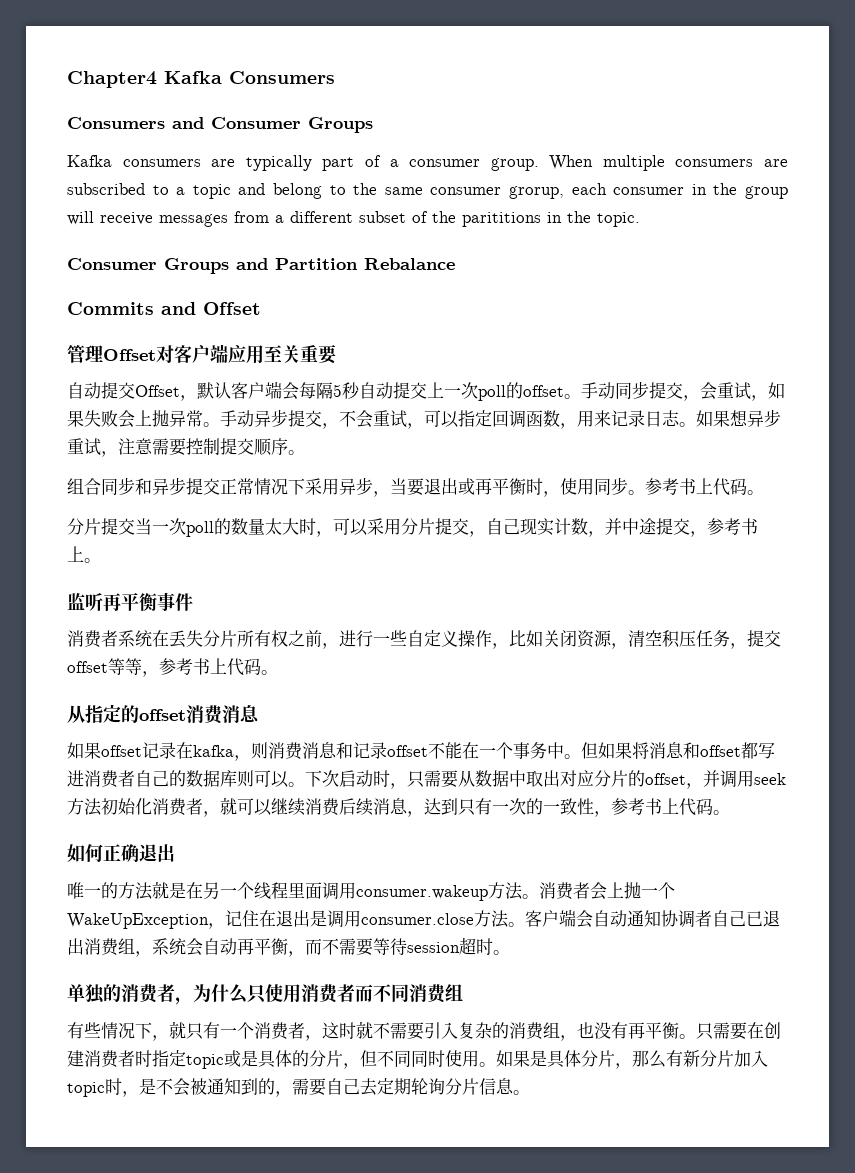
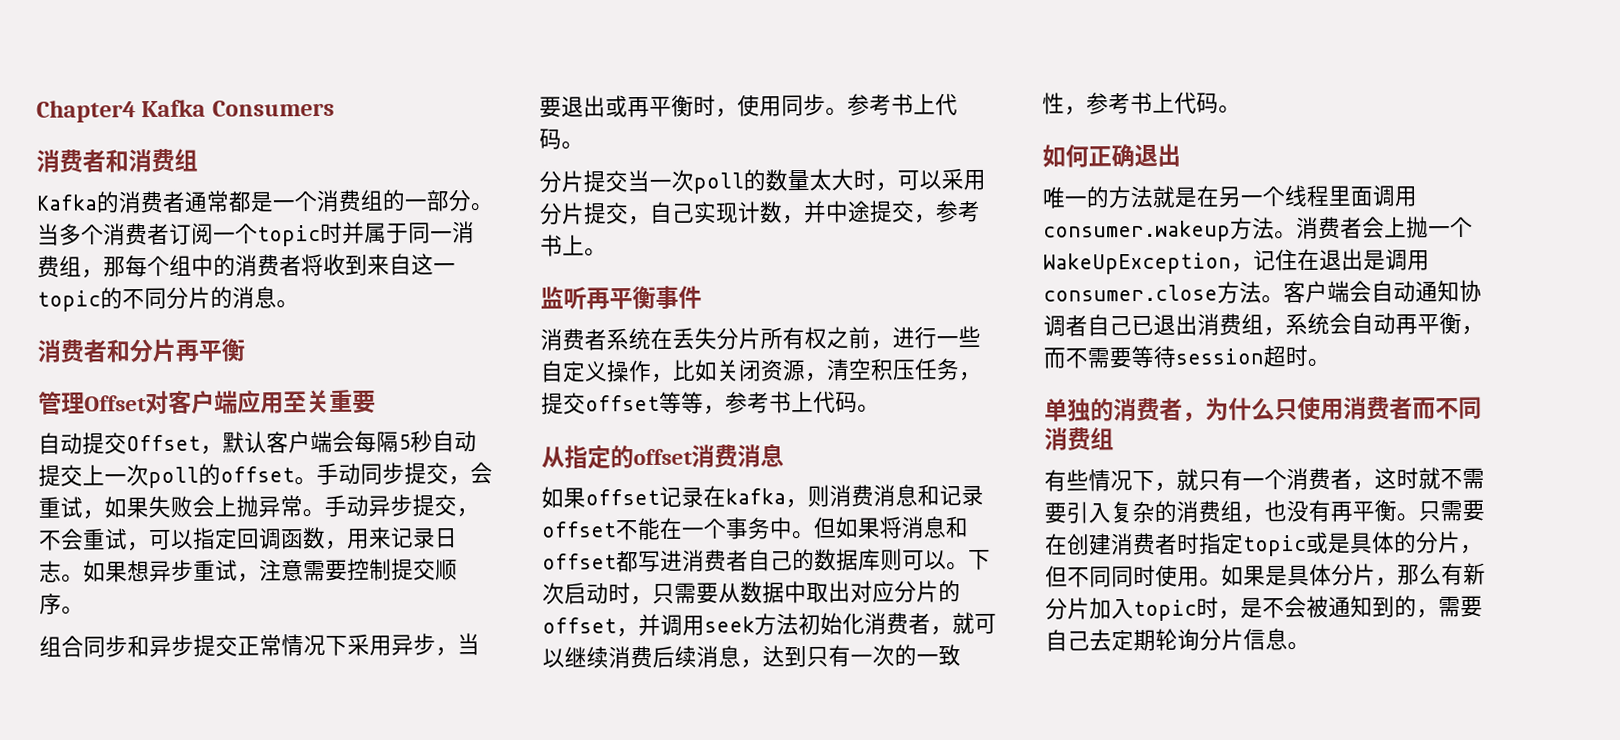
[67,117,373,133] [67,155,789,171] [67,183,789,199] [67,211,640,227] [67,258,455,274] [67,302,261,315] Consumers and Consumer Groups // Kafka consumers are typically part of a consumer group. When multiple consumers are subscribed to a topic and belong to the same consumer grorup, each consumer in the group will receive messages from a different subset of the parititions in the topic. // Consumer Groups and Partition Rebalance // Commits and Offset -> [36,148,198,173] [36,189,494,214] [37,221,475,247] [37,253,456,279] [37,286,299,312] [37,338,245,363] 消费者和消费组 // Kafka的消费者通常都是一个消费组的一部分。当多个消费者订阅一个topic时并属于同一消费组，那每个组中的消费者将收到来自这一topic的不同分片的消息。 // 消费者和分片再平衡
[520,518,554,536] 现实 -> [693,201,739,224] 实现

